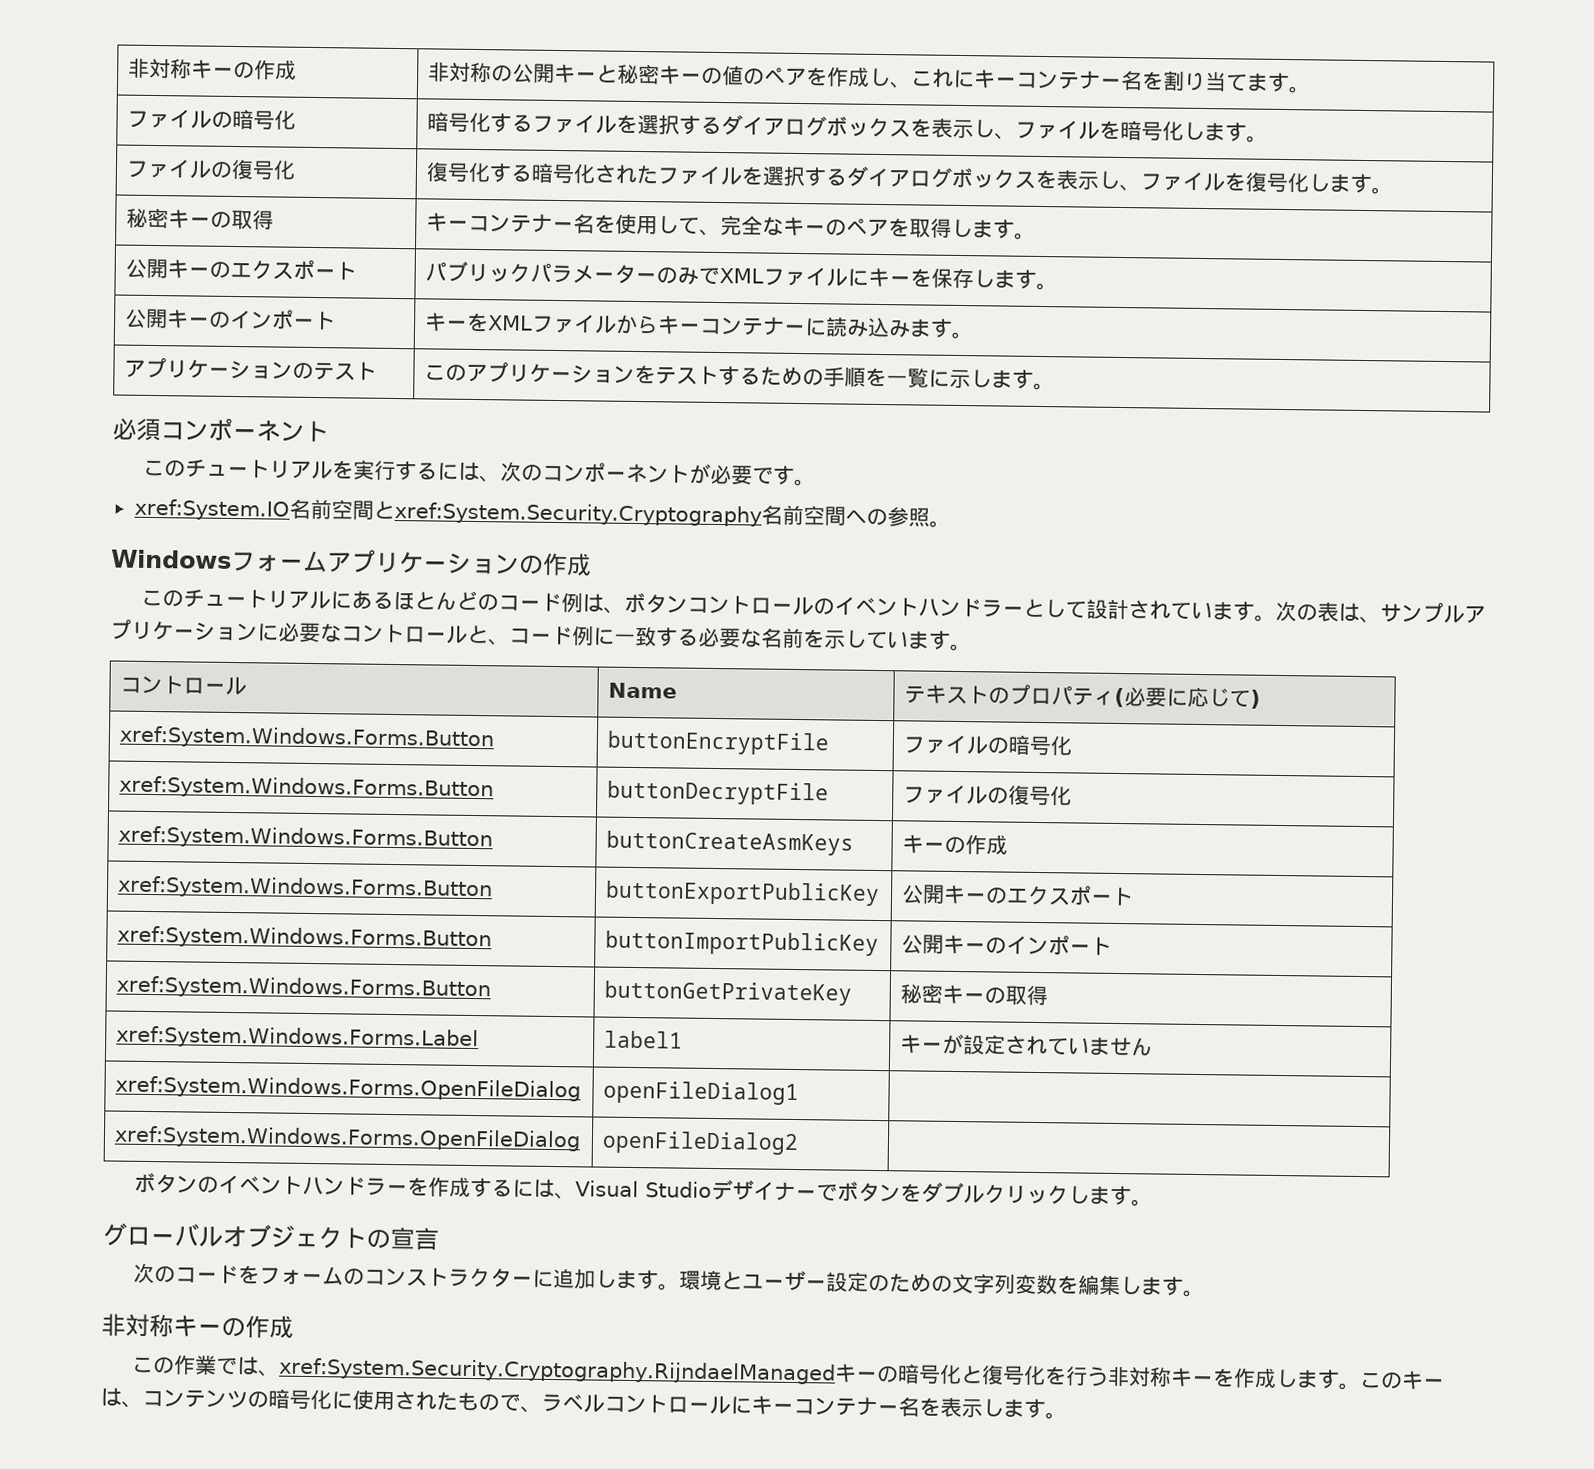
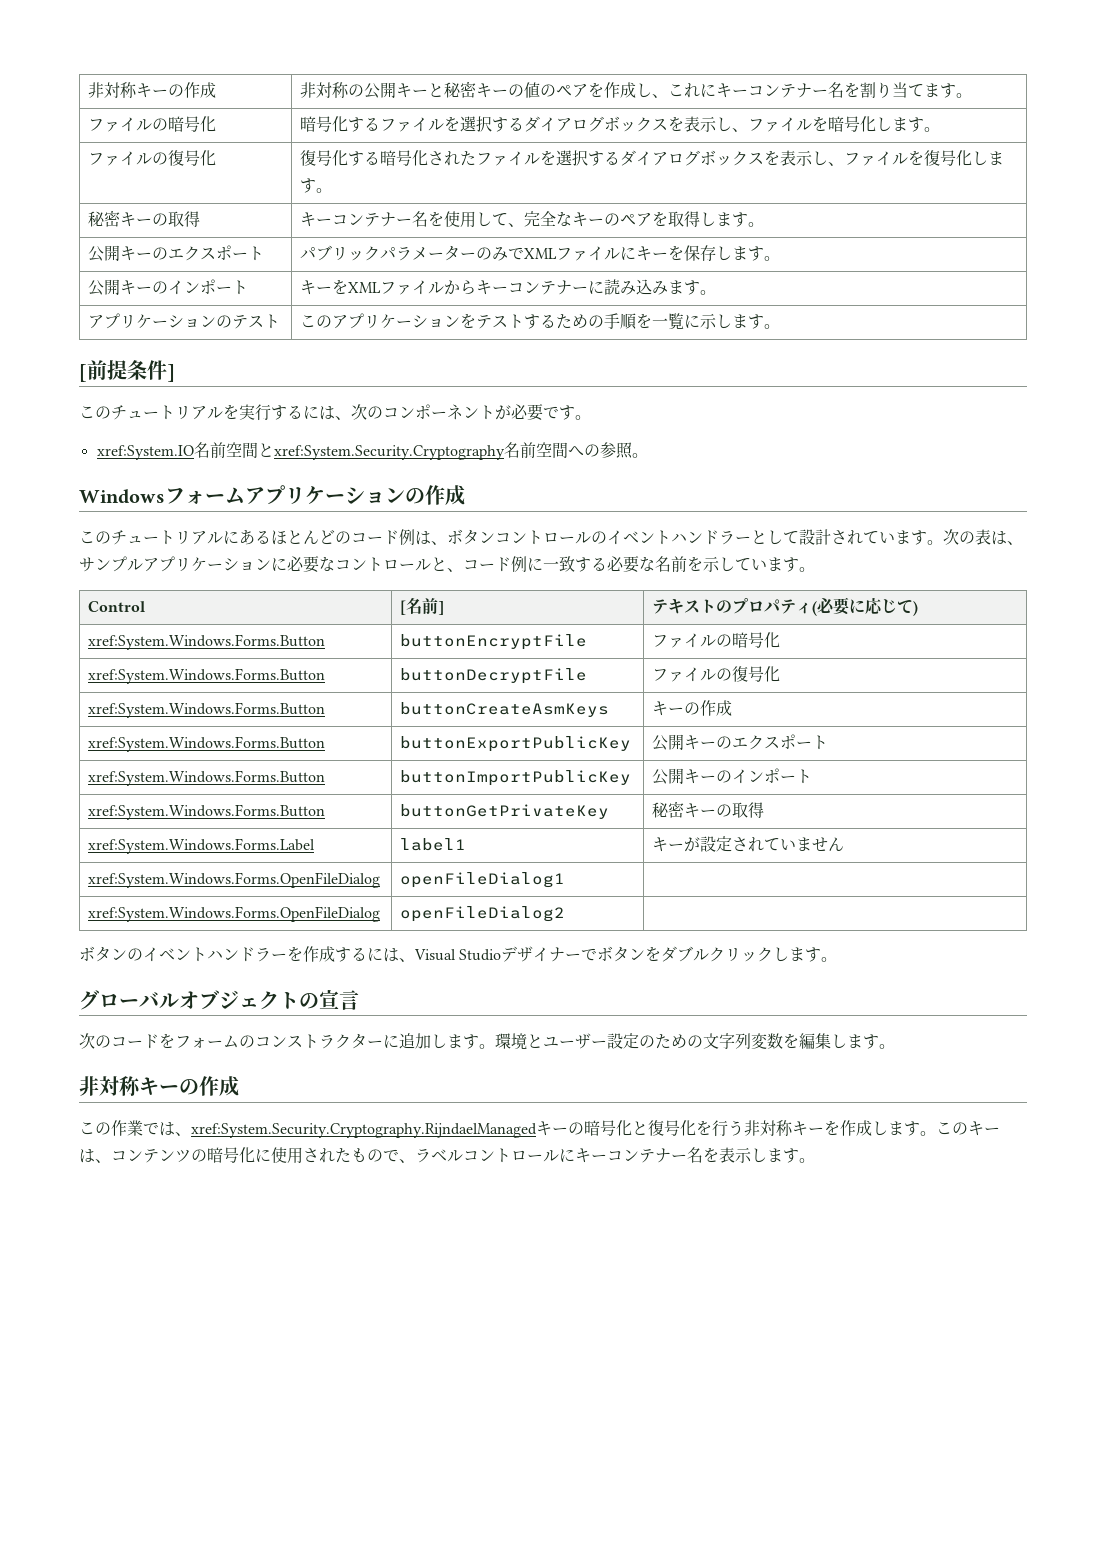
[112,417,329,443] 必須コンポーネント -> [79,360,175,382] [前提条件]
[120,675,248,696] [608,682,678,699] コントロール | Name -> [87,601,145,612] [399,597,444,615] Control | [名前]

